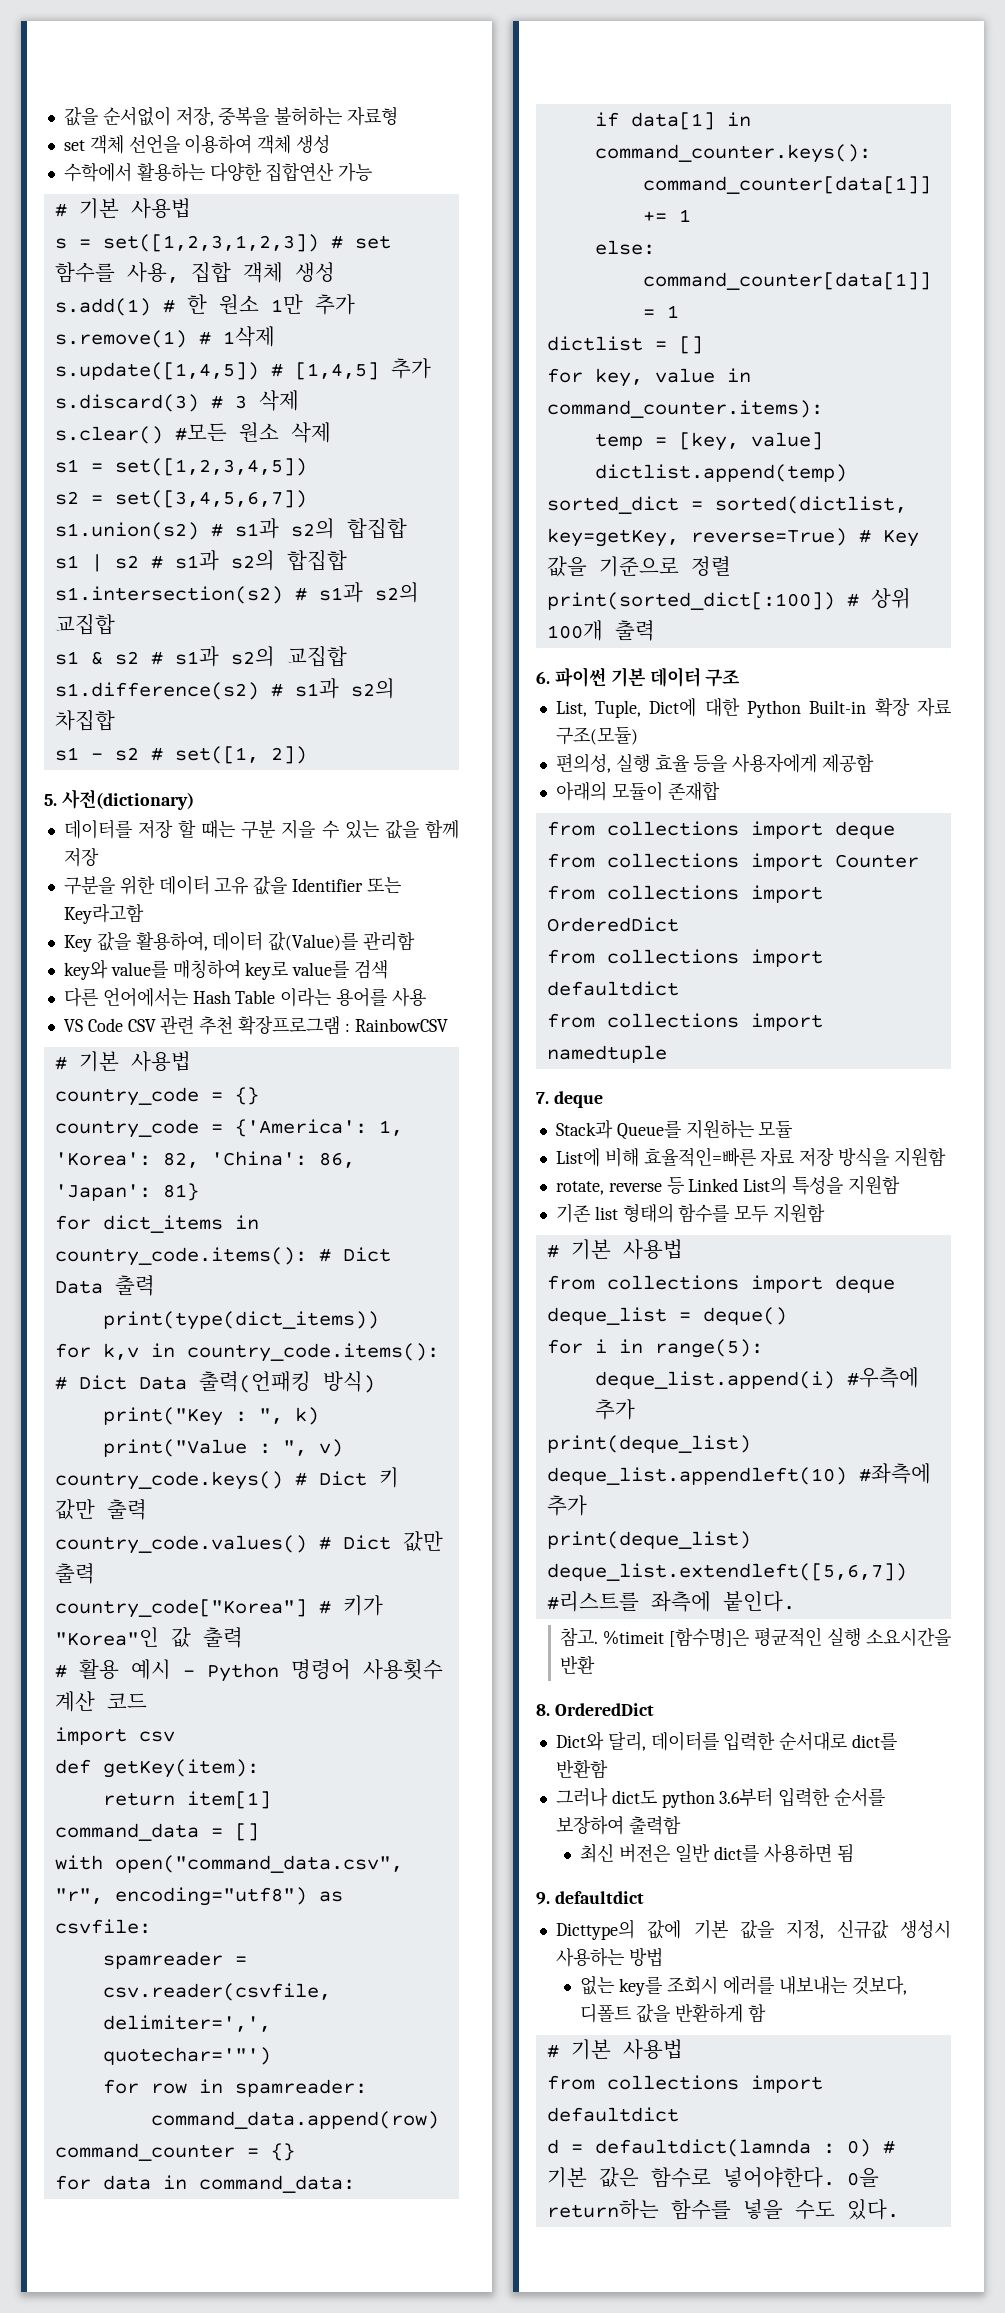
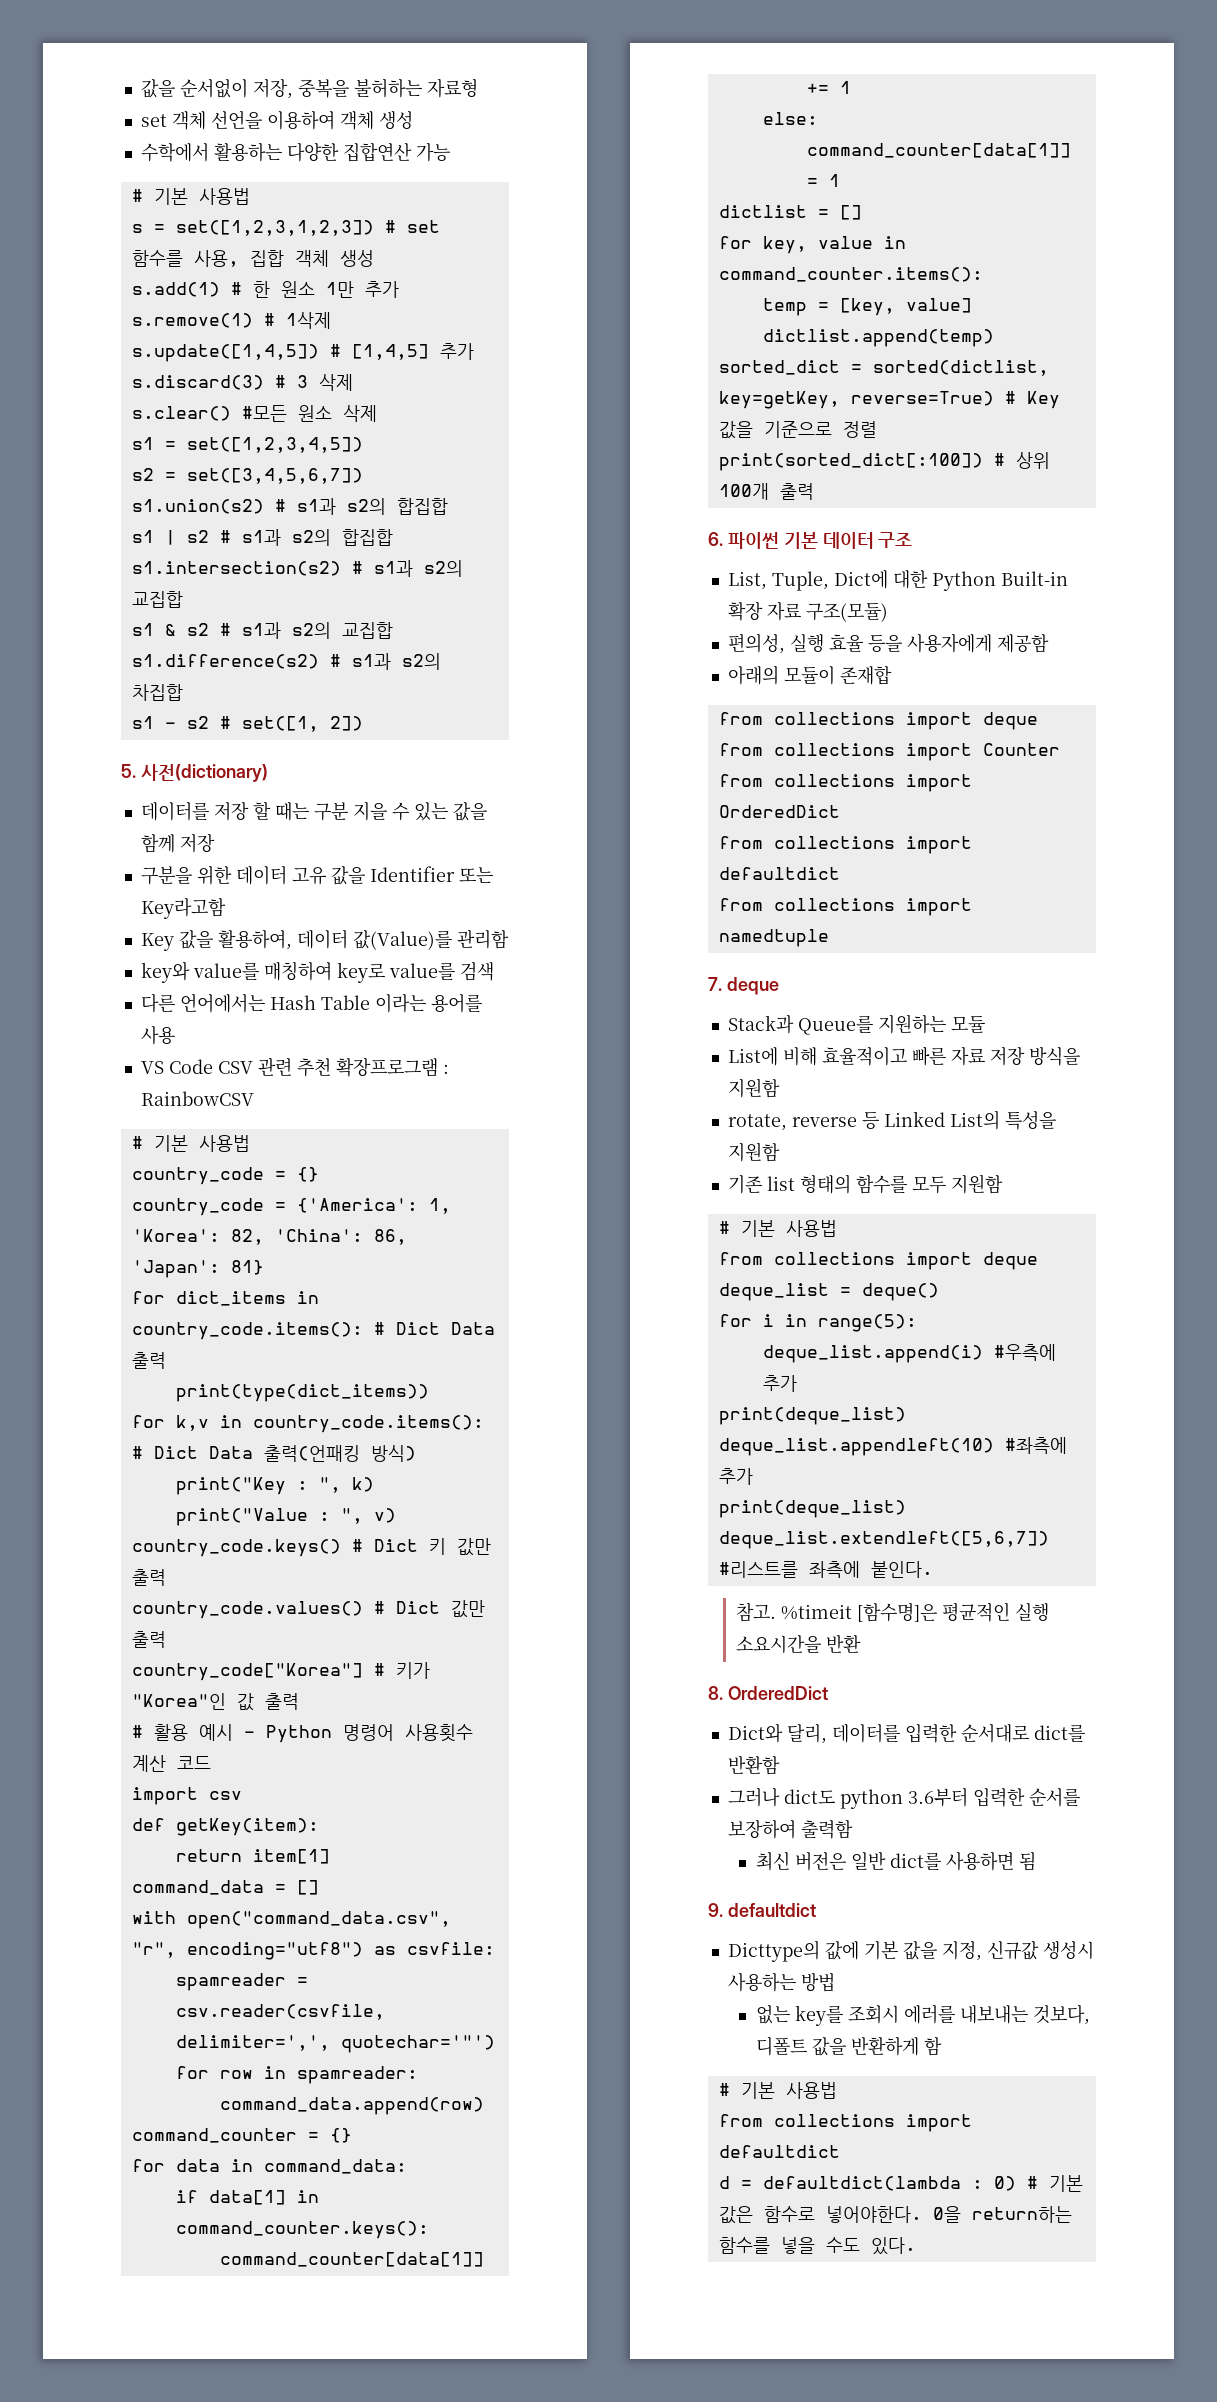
[546,400,823,418] command_counter.items): -> [718,267,983,282] command_counter.items():
[643,1147,756,1167] 효율적인=빠른 -> [821,1046,946,1066] 효율적이고 빠른
[594,2139,811,2157] defaultdict(lamnda -> [762,2176,961,2191] defaultdict(lambda

